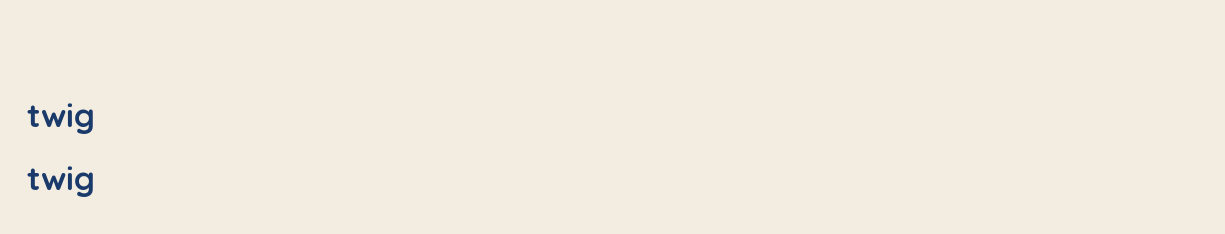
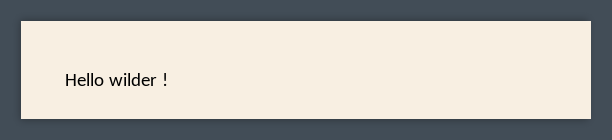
[27,103,95,134] [27,166,95,197] twig // twig -> [65,73,168,86] Hello wilder !

